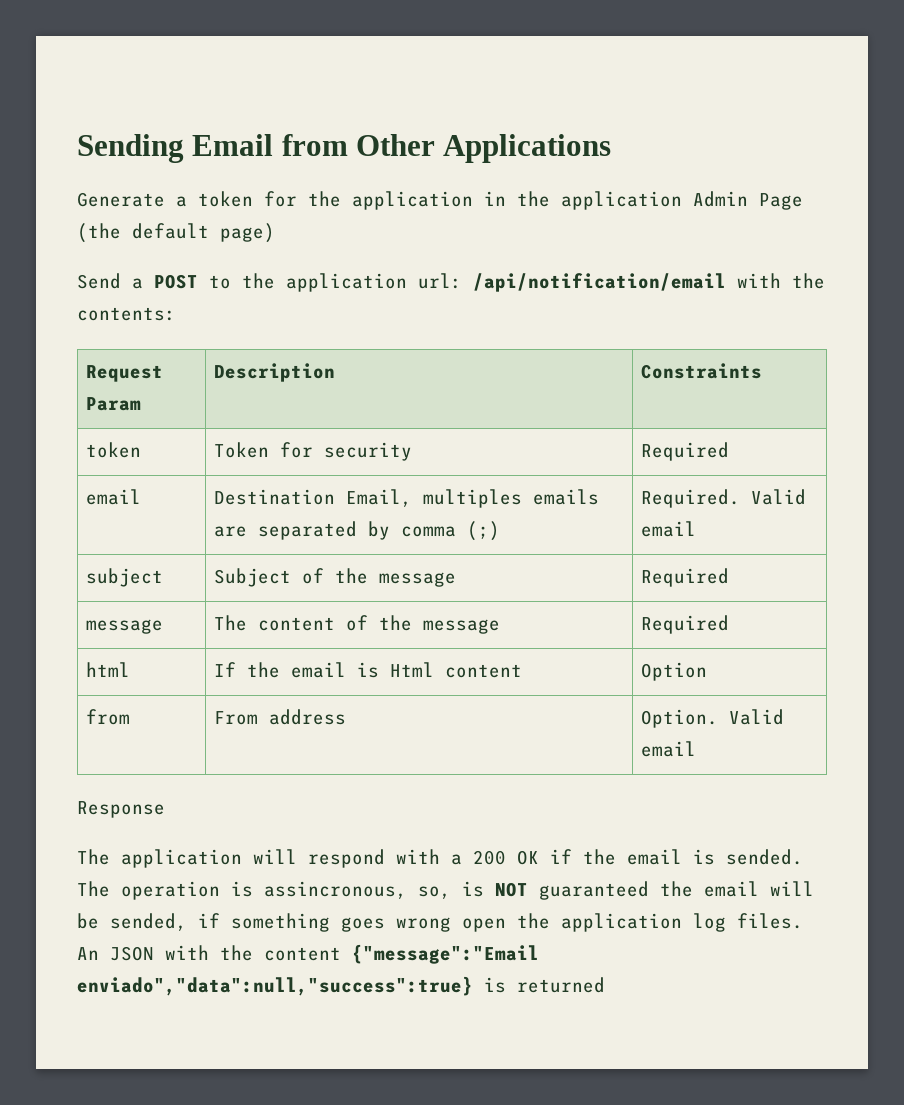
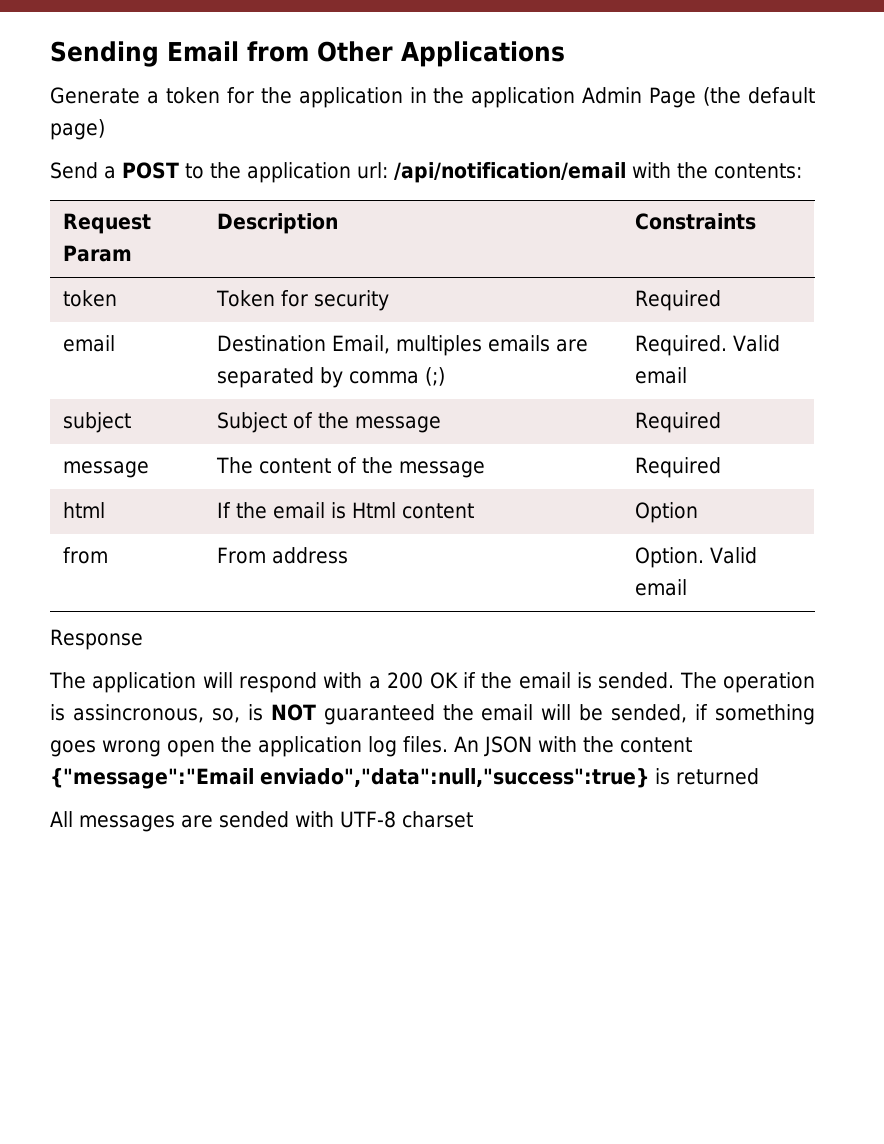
(605, 985) none -> [50,811,473,832] // All messages are sended with UTF-8 charset

